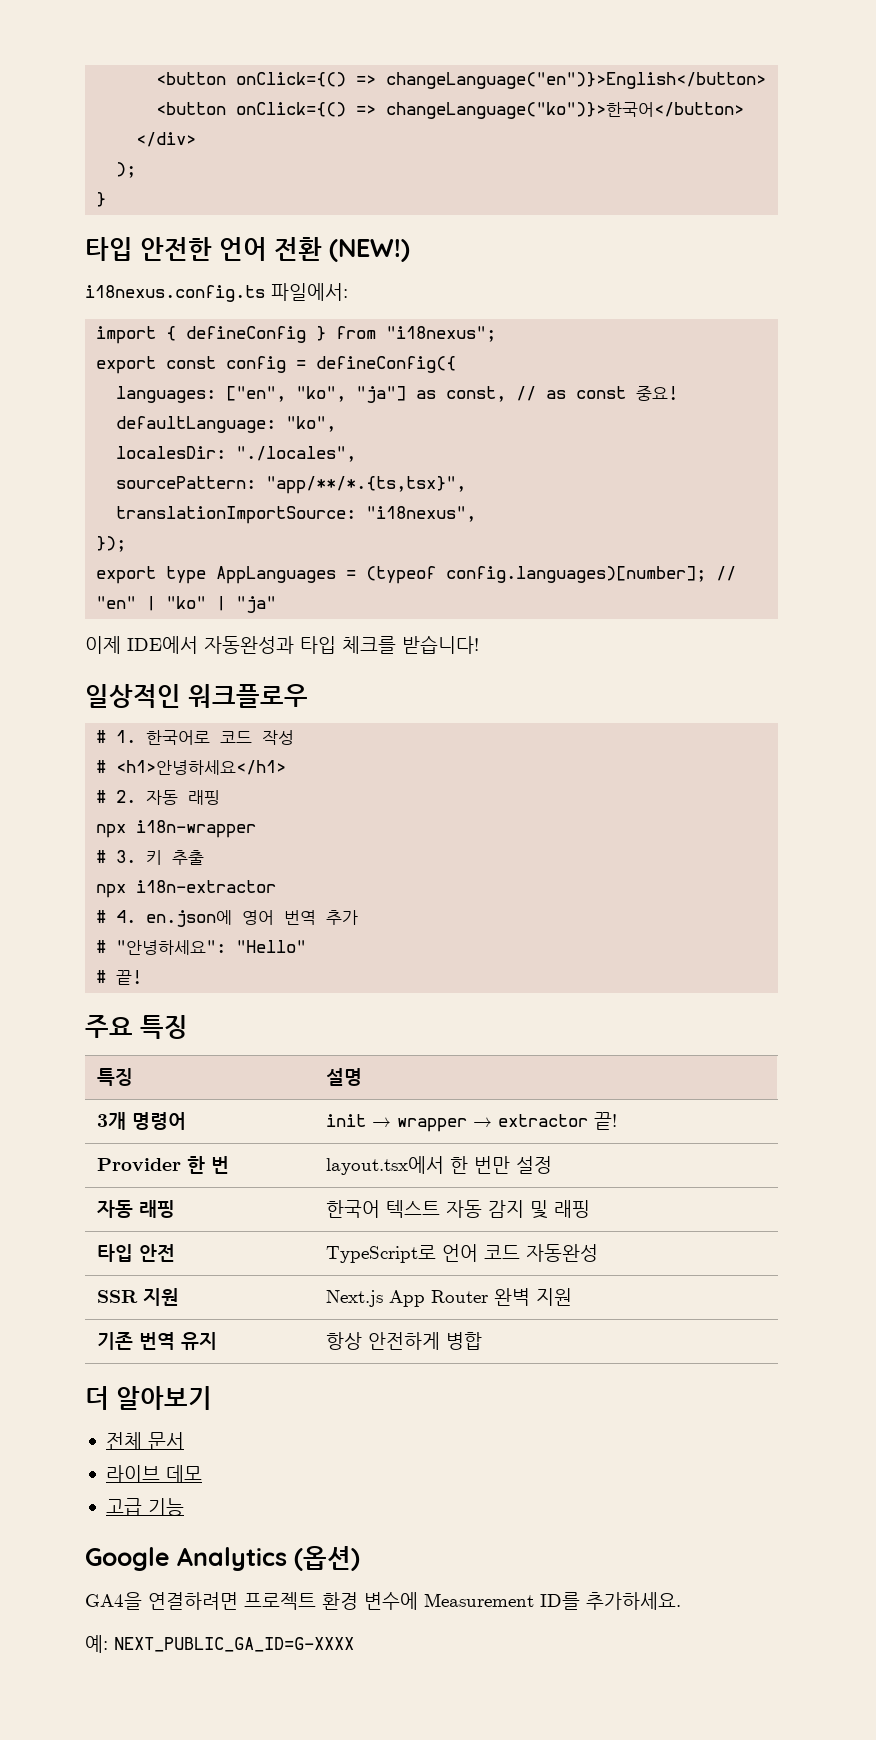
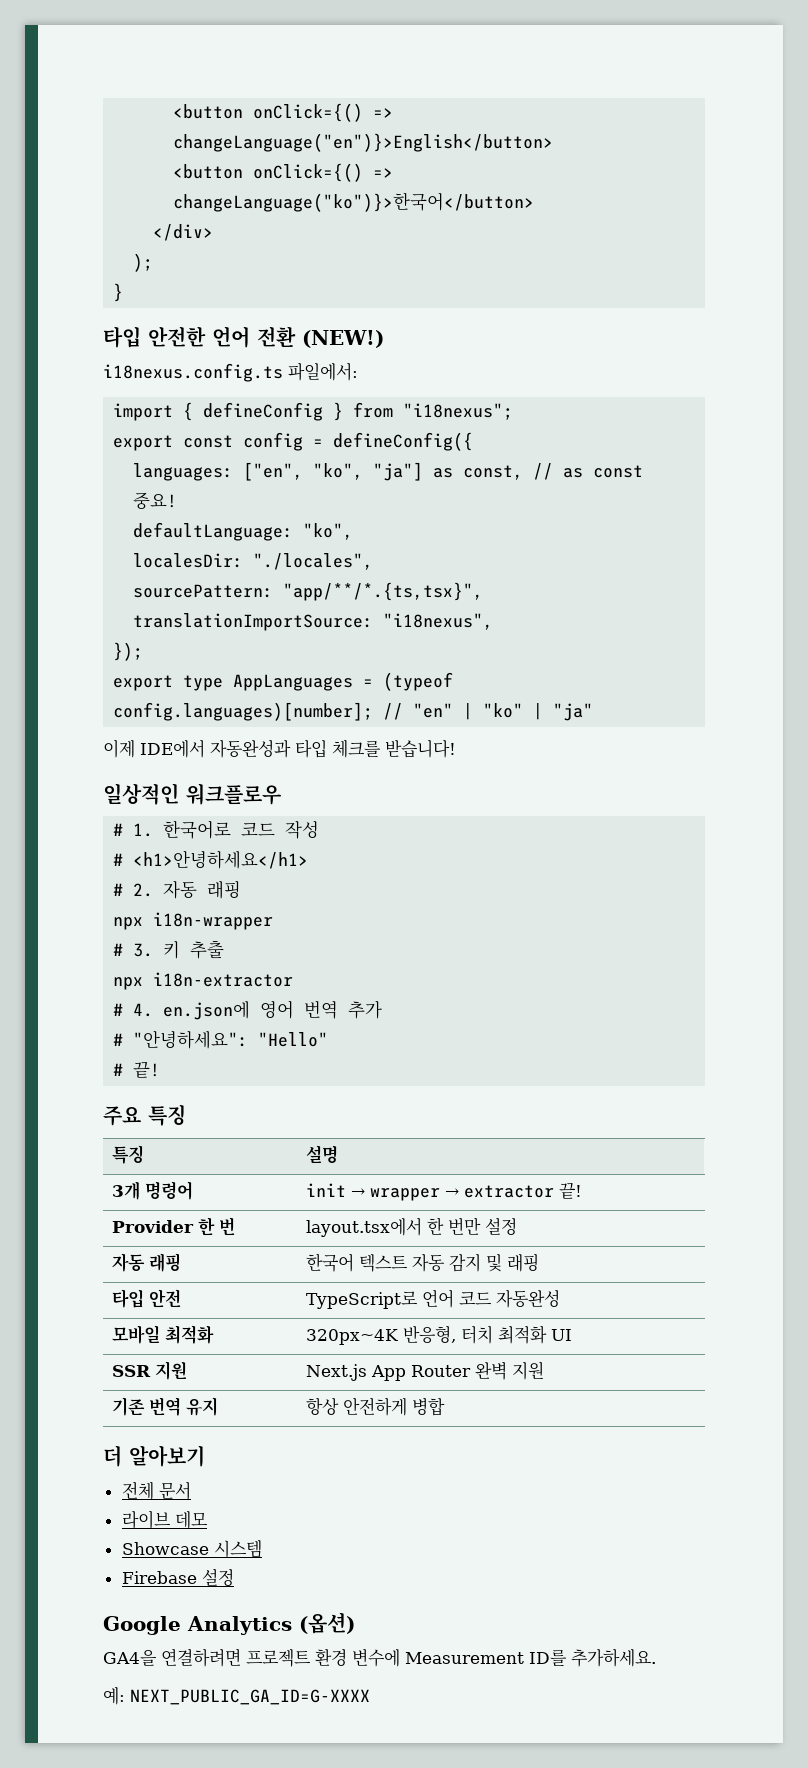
(599, 1253) none -> [111,1325,214,1344] [305,1325,572,1345] // 모바일 최적화 | 320px~4K 반응형, 터치 최적화 UI
[105,1498,184,1516] 고급 기능 -> [121,1540,262,1558] [121,1568,234,1586] Showcase 시스템 // Firebase 설정

